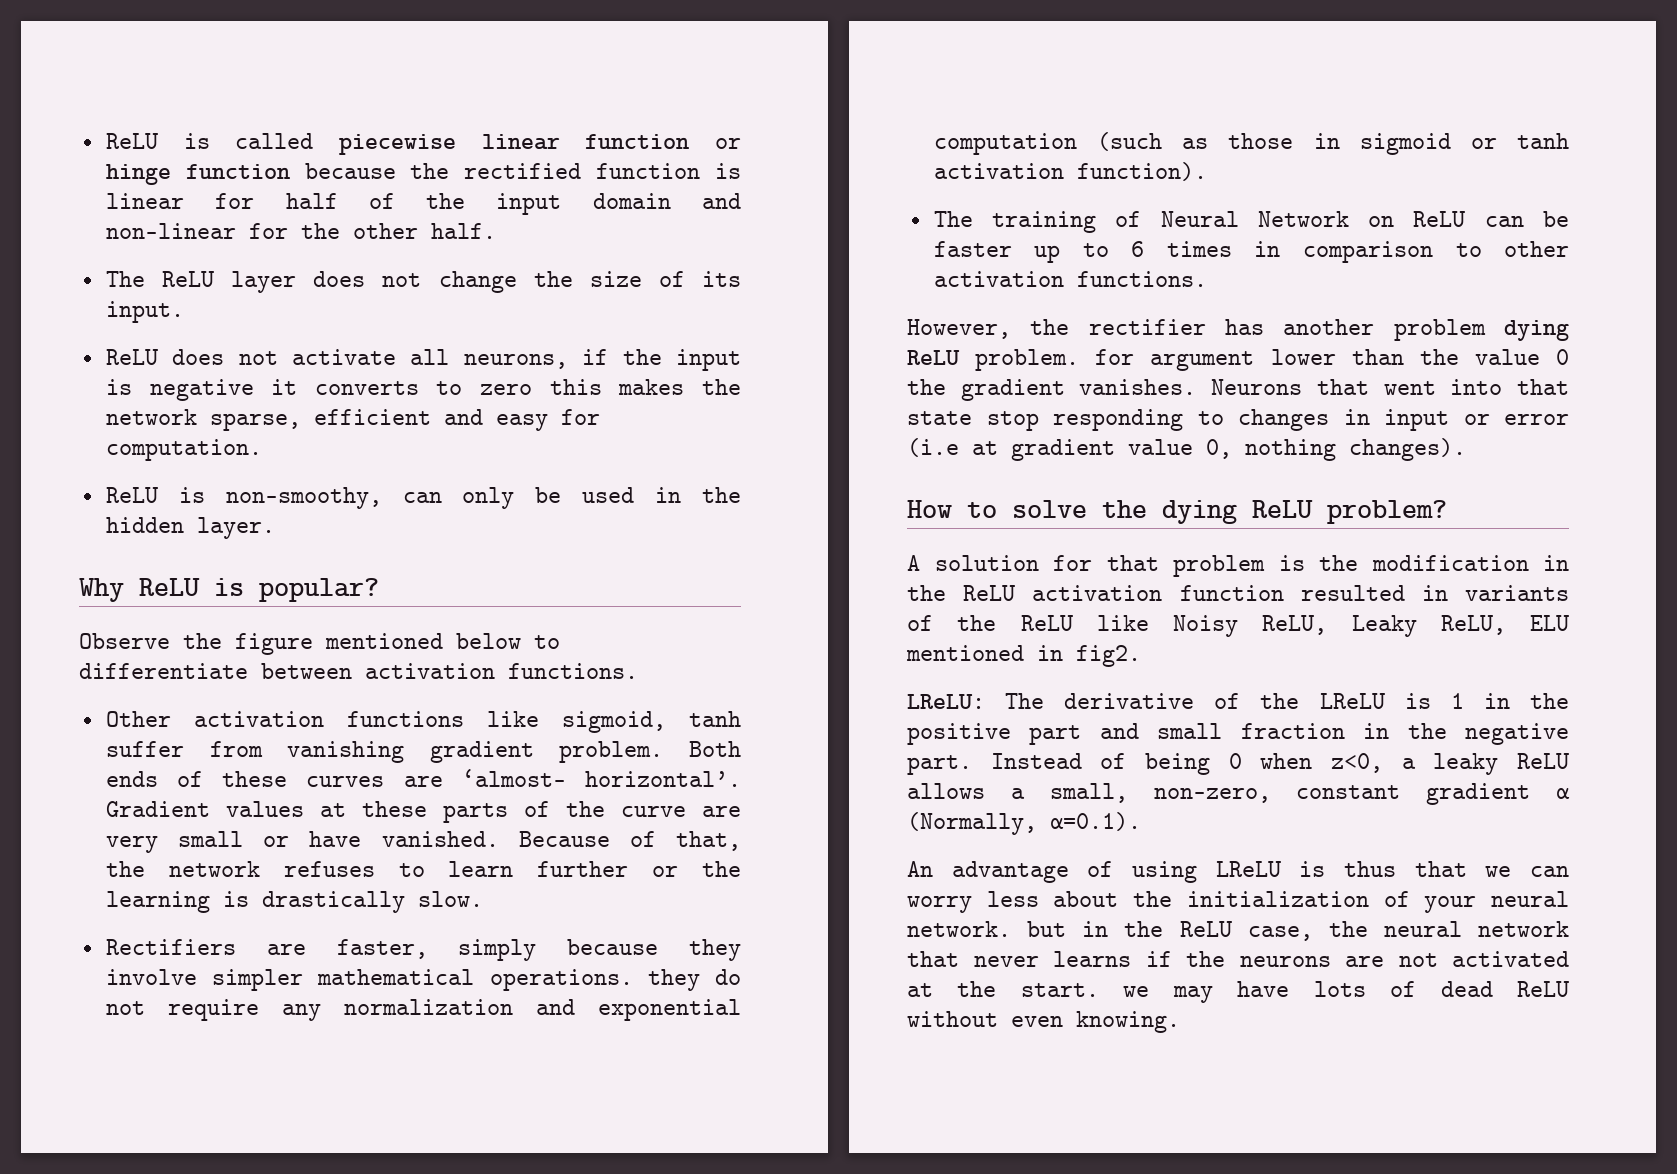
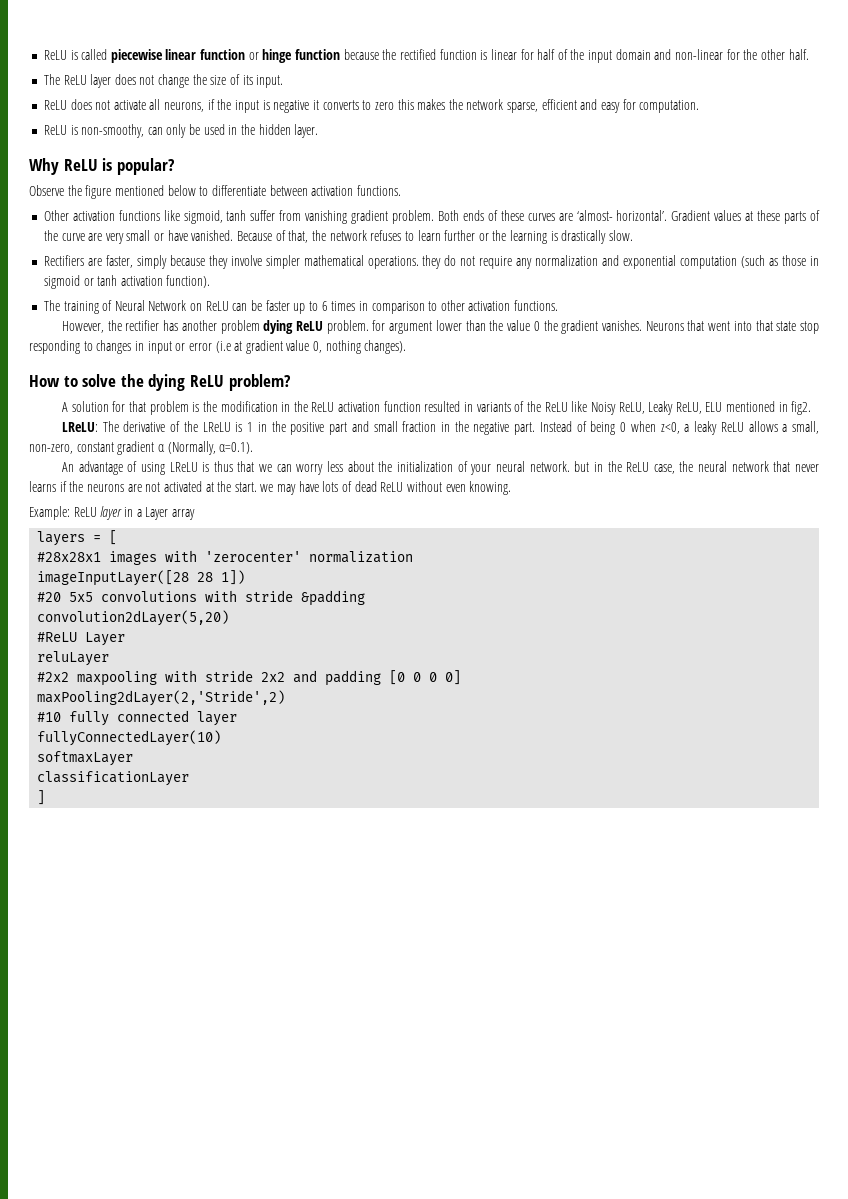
(1180, 1022) none -> [29,506,195,520] [37,530,118,546] [37,550,414,565] [37,570,246,586] [37,590,366,606] [37,610,230,626] [37,632,126,646] [37,651,110,666] [37,670,462,686] [37,690,286,706] [37,710,238,726] [37,730,222,746] [37,751,134,766] [37,771,190,786] [37,790,46,805] // Example: ReLU layer in a Layer array // layers = [ // #28x28x1 images with 'zerocenter' normalization // imageInputLayer([28 28 1]) // #20 5x5 convolutions with stride &padding // convolution2dLayer(5,20) // #ReLU Layer // reluLayer // #2x2 maxpooling with stride 2x2 and padding [0 0 0 0] // maxPooling2dLayer(2,'Stride',2) // #10 fully connected layer // fullyConnectedLayer(10) // softmaxLayer // classificationLayer // ]

